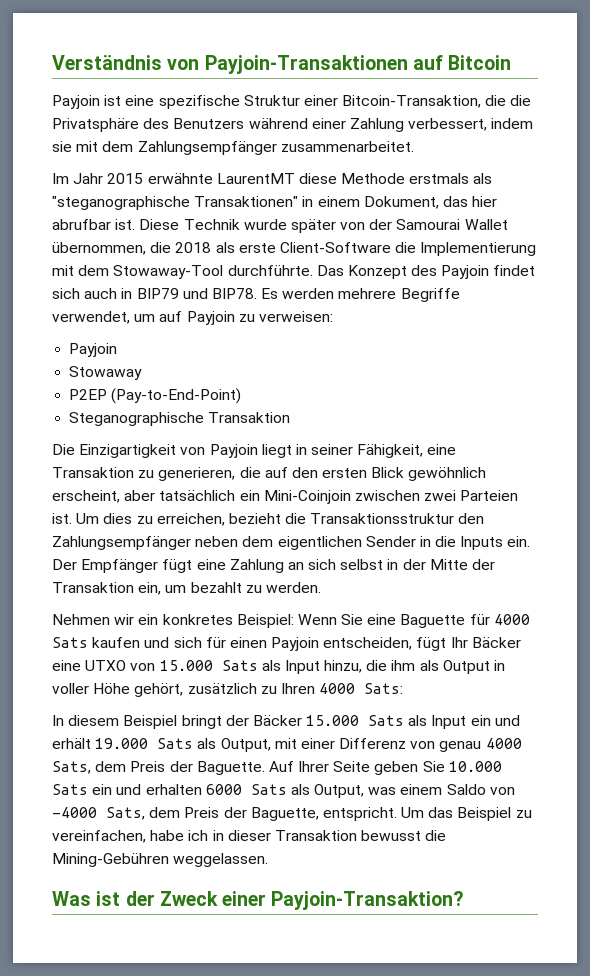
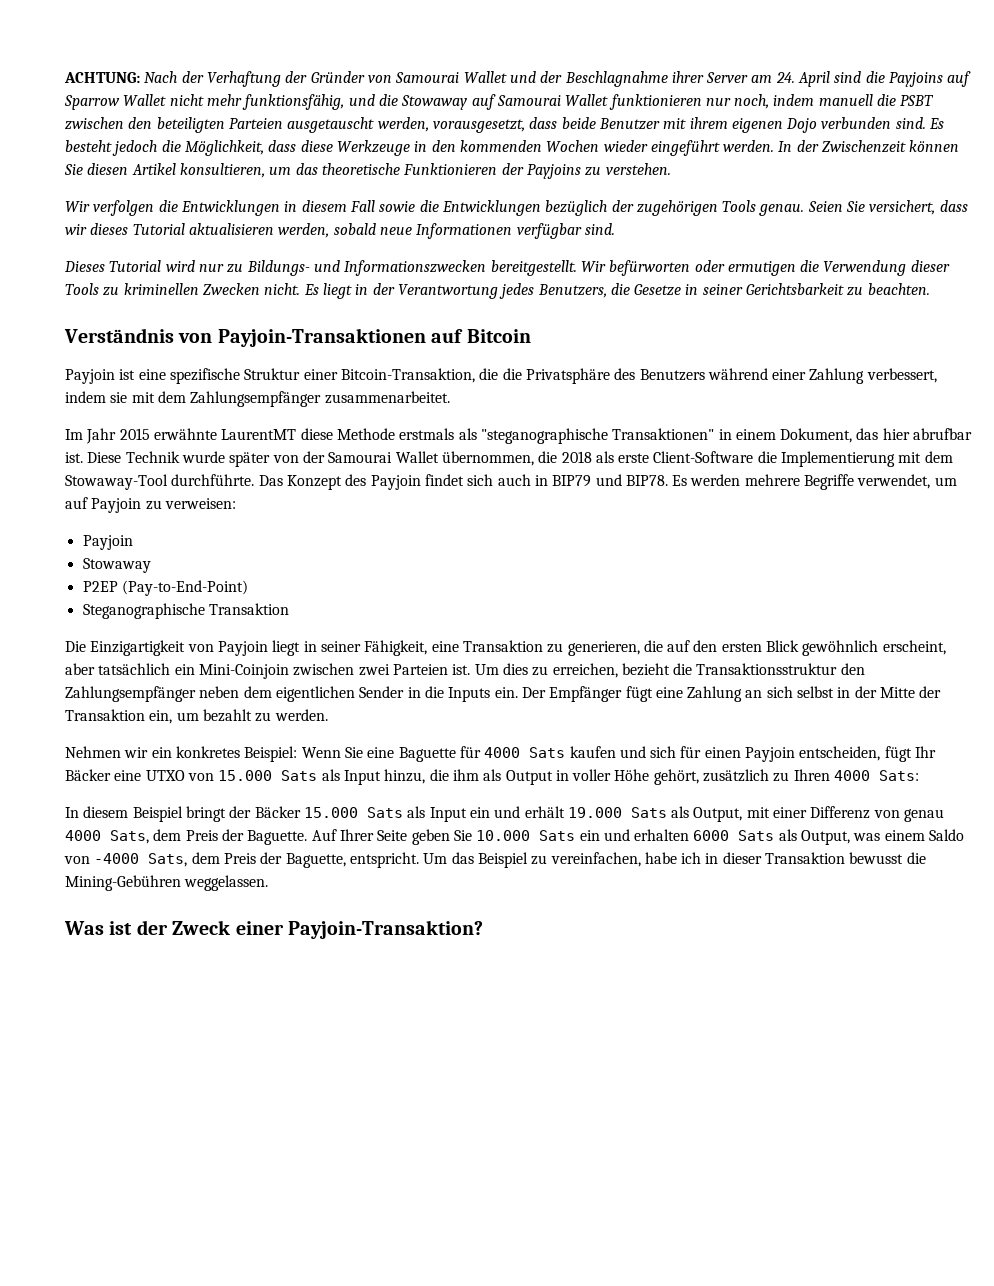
(52, 62) none -> [64,71,972,87] [64,94,935,110] [65,117,945,133] [65,140,960,156] [64,163,671,179] [65,200,968,216] [65,223,615,239] [64,260,950,276] [65,283,930,299] ACHTUNG: Nach der Verhaftung der Gründer von Samourai Wallet und der Beschlagnahme ihrer Server am 24. April sind die Payjoins auf Sparrow Wallet nicht mehr funktionsfähig, und die Stowaway auf Samourai Wallet funktionieren nur noch, indem manuell die PSBT zwischen den beteiligten Parteien ausgetauscht werden, vorausgesetzt, dass beide Benutzer mit ihrem eigenen Dojo verbunden sind. Es besteht jedoch die Möglichkeit, dass diese Werkzeuge in den kommenden Wochen wieder eingeführt werden. In der Zwischenzeit können Sie diesen Artikel konsultieren, um das theoretische Funktionieren der Payjoins zu verstehen. // Wir verfolgen die Entwicklungen in diesem Fall sowie die Entwicklungen bezüglich der zugehörigen Tools genau. Seien Sie versichert, dass wir dieses Tutorial aktualisieren werden, sobald neue Informationen verfügbar sind. // Dieses Tutorial wird nur zu Bildungs- und Informationszwecken bereitgestellt. Wir befürworten oder ermutigen die Verwendung dieser Tools zu kriminellen Zwecken nicht. Es liegt in der Verantwortung jedes Benutzers, die Gesetze in seiner Gerichtsbarkeit zu beachten. //

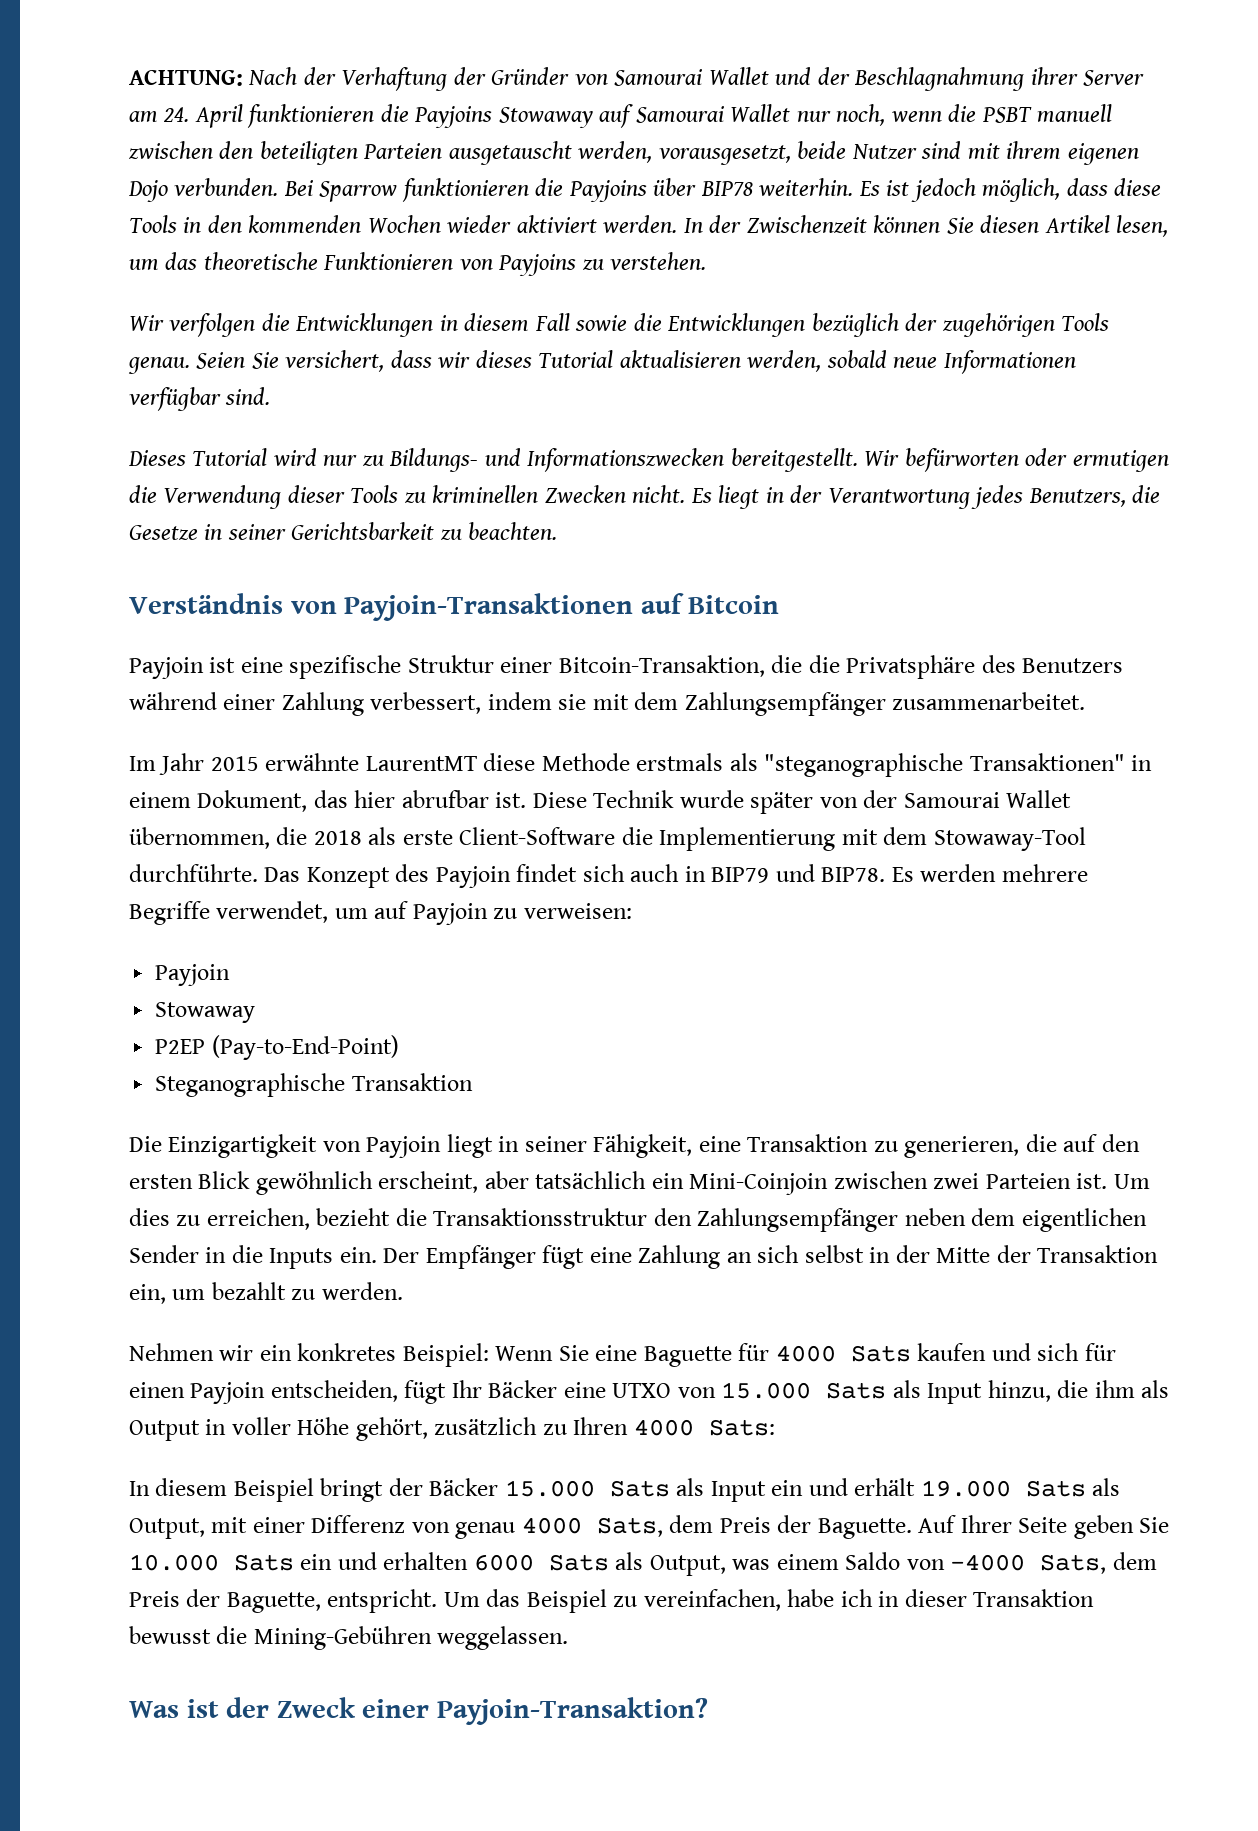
[564,71,668,87] Beschlagnahme -> [854,67,1025,91] Beschlagnahmung
[834,71,972,87] [64,94,398,110] sind die Payjoins auf Sparrow Wallet nicht mehr funktionsfähig, und die -> [247,104,493,128] funktionieren die Payjoins
[608,94,702,110] funktionieren -> (791, 113) none
[773,94,873,106] indem manuell -> [890,111,942,122] wenn
(935, 100) none -> [1037,104,1113,122] manuell
[529,117,660,130] dass beide Benutzer -> [797,141,962,159] beide Nutzer sind
[821,117,945,129] [65,140,264,156] verbunden sind. Es besteht jedoch die Möglichkeit, -> [174,178,1061,202] verbunden. Bei Sparrow funktionieren die Payjoins über BIP78 weiterhin. Es ist jedoch möglich,
[336,140,410,156] Werkzeuge -> [129,215,177,233] Tools
[650,140,720,156] eingeführt -> [516,215,597,233] aktiviert
[179,163,265,178] konsultieren, -> [1116,215,1169,237] lesen,
[501,163,524,175] der -> [459,259,493,270] von

